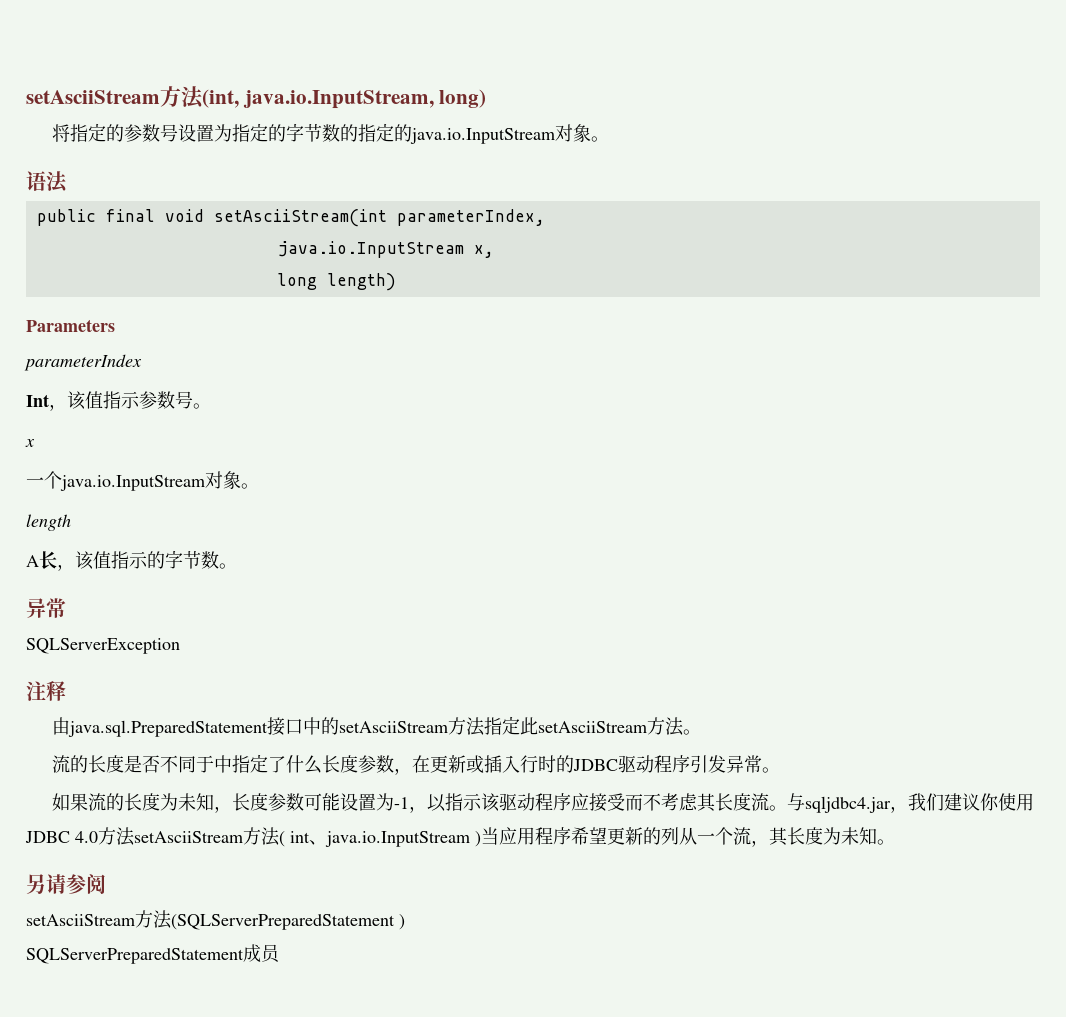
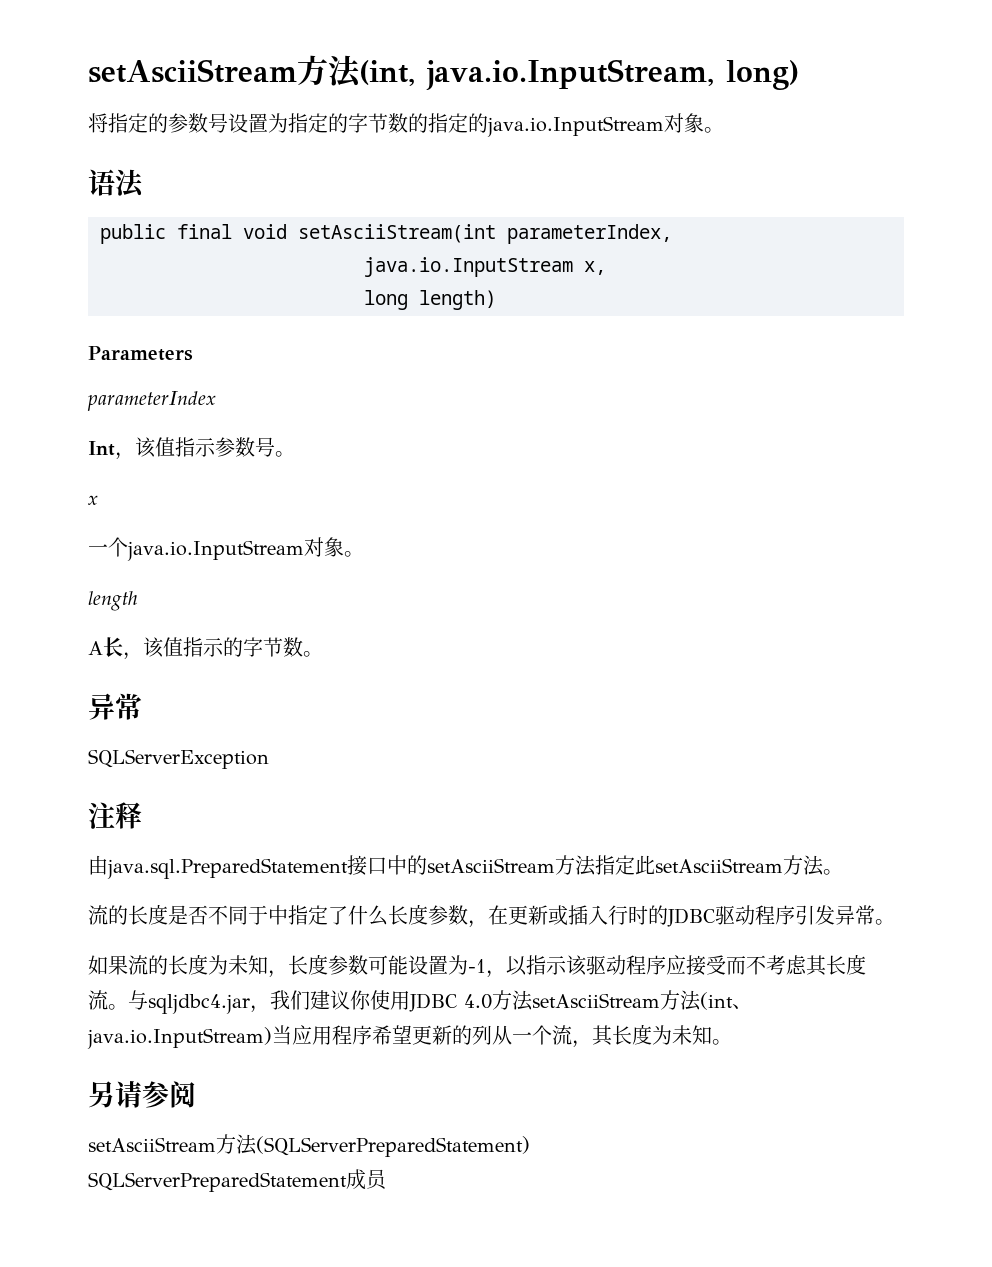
[279,831,481,847] ( int、java.io.InputStream ) -> [700,992,752,1010] [87,1027,272,1049] (int、java.io.InputStream)
[171,914,405,930] (SQLServerPreparedStatement ) -> [256,1136,530,1157] (SQLServerPreparedStatement)

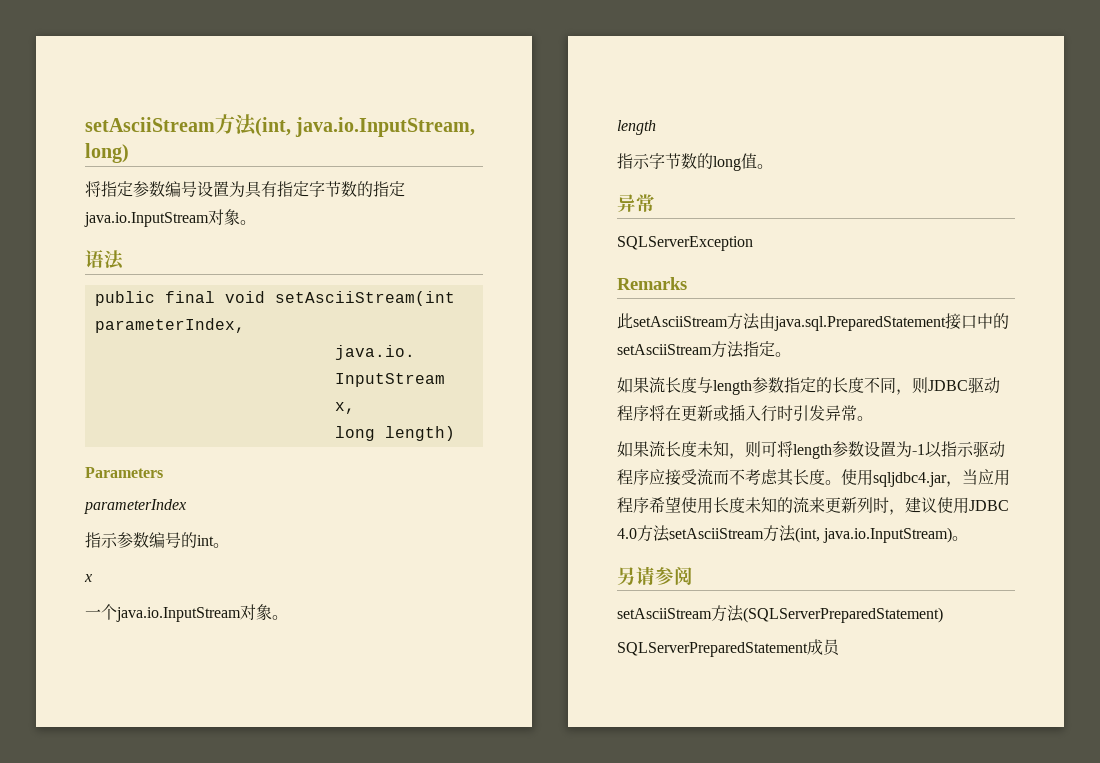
[148,113,208,133] 的参数 -> [133,181,181,197] 参数编
[288,113,348,133] 指定的 -> [245,181,309,198] 具有指定
[468,113,488,133] 的 -> (405, 189) none
[88,437,275,460] Int，该值指示参数号 -> [85,532,214,548] 指示参数编号的int
[88,637,303,660] A长，该值指示的字节数 -> [617,153,757,171] 指示字节数的long值
[88,802,142,829] 注释 // -> [617,277,687,290] [617,313,760,330] Remarks // 此setAsciiStream方法
[635,855,843,876] [88,904,488,928] 此setAsciiStream方法。 // 流的长度是否不同于中指定了什么长度参数， -> [775,352,791,357] [617,377,1000,395] [617,405,665,421] 。 // 如果流长度与length参数指定的长度不同，则JDBC驱动程序将
[648,905,795,927] 的JDBC驱动程序 -> (793, 413) none
[148,954,587,978] 的长度为未知，长度参数可能设置为-1，以指示该 -> [665,441,974,459] 长度未知，则可将length参数设置为-1以指示
(726, 965) none -> [697,469,713,485] 流
[88,990,371,1014] 流。与sqljdbc4.jar，我们建议你 -> [825,469,1010,487] [617,496,937,515] 。使用sqljdbc4.jar，当应用程序希望使用长度未知的流来更新列时，建议
[700,992,752,1010] [87,1024,712,1049] (int、java.io.InputStream)当应用程序希望更新的列从一个流，其长度为未知 -> [795,527,953,543] (int, java.io.InputStream)

